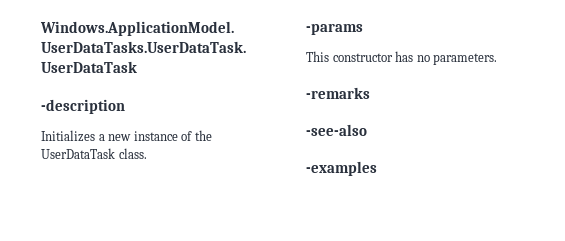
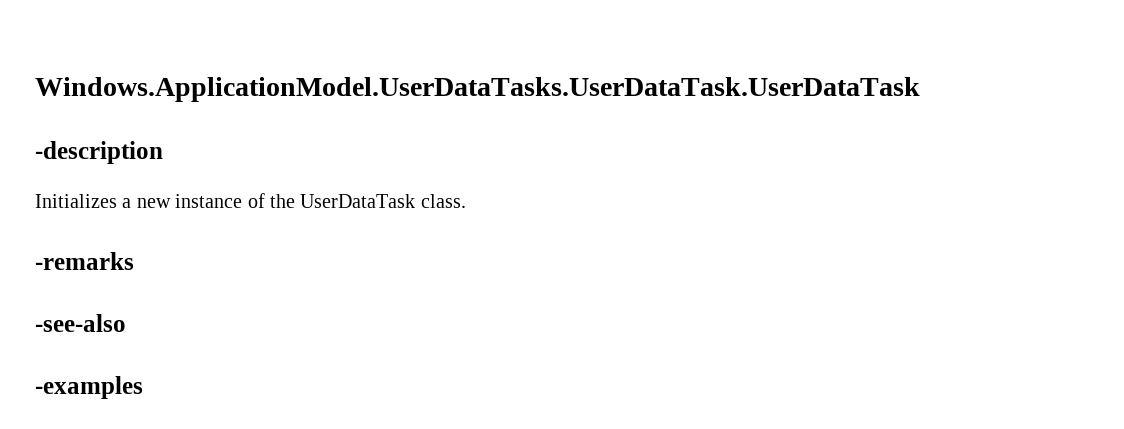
[306,23,363,35] [306,51,498,65] // -params // This constructor has no parameters. -> (466, 201) none

